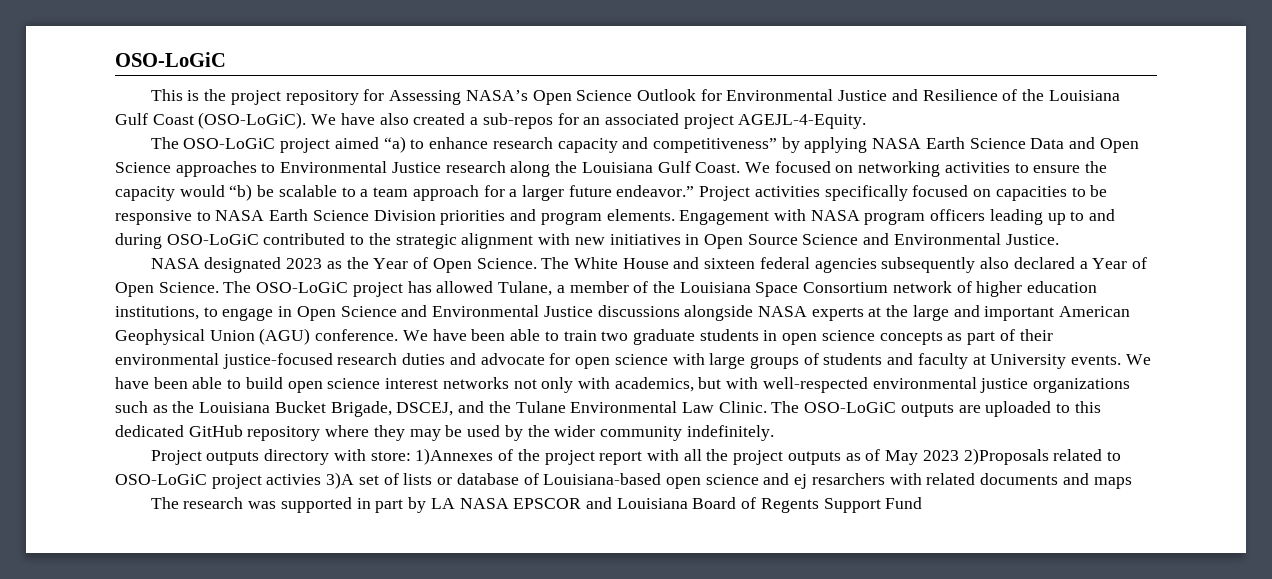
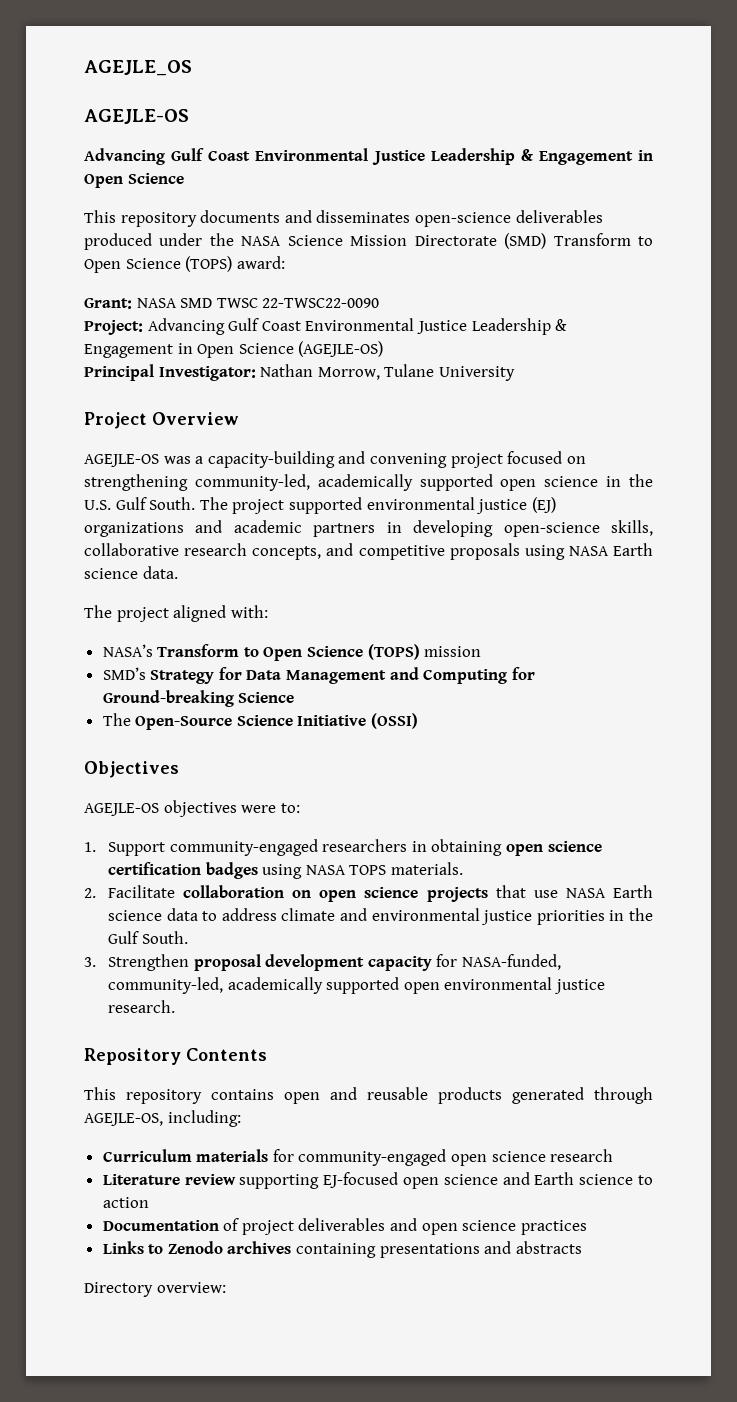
[115,52,226,67] [150,89,1120,105] [115,112,867,129] [150,136,1139,153] [115,161,1108,177] [115,184,1108,201] [115,209,1116,225] [115,233,1059,249] [150,257,1147,273] [115,281,1098,297] [115,305,1131,321] [115,328,1053,345] [115,353,1151,369] [115,377,1131,393] [115,401,1101,417] [115,425,774,441] [150,448,1121,465] [115,472,1132,489] [150,497,923,513] OSO-LoGiC // This is the project repository for Assessing NASA’s Open Science Outlook for Environmental Justice and Resilience of the Louisiana Gulf Coast (OSO-LoGiC). We have also created a sub-repos for an associated project AGEJL-4-Equity. // The OSO-LoGiC project aimed “a) to enhance research capacity and competitiveness” by applying NASA Earth Science Data and Open Science approaches to Environmental Justice research along the Louisiana Gulf Coast. We focused on networking activities to ensure the capacity would “b) be scalable to a team approach for a larger future endeavor.” Project activities specifically focused on capacities to be responsive to NASA Earth Science Division priorities and program elements. Engagement with NASA program officers leading up to and during OSO-LoGiC contributed to the strategic alignment with new initiatives in Open Source Science and Environmental Justice. // NASA designated 2023 as the Year of Open Science. The White House and sixteen federal agencies subsequently also declared a Year of Open Science. The OSO-LoGiC project has allowed Tulane, a member of the Louisiana Space Consortium network of higher education institutions, to engage in Open Science and Environmental Justice discussions alongside NASA experts at the large and important American Geophysical Union (AGU) conference. We have been able to train two graduate students in open science concepts as part of their environmental justice-focused research duties and advocate for open science with large groups of students and faculty at University events. We have been able to build open science interest networks not only with academics, but with well-respected environmental justice organizations such as the Louisiana Bucket Brigade, DSCEJ, and the Tulane Environmental Law Clinic. The OSO-LoGiC outputs are uploaded to this dedicated GitHub repository where they may be used by the wider community indefinitely. // Project outputs directory with store: 1)Annexes of the project report with all the project outputs as of May 2023 2)Proposals related to OSO-LoGiC project activies 3)A set of lists or database of Louisiana-based open science and ej resarchers with related documents and maps // The research was supported in part by LA NASA EPSCOR and Louisiana Board of Regents Support Fund -> [84,60,192,76] [84,109,189,124] [84,148,653,165] [84,173,184,188] [84,210,603,227] [84,233,653,250] [84,256,285,273] [84,298,380,309] [84,318,568,335] [84,341,384,358] [84,364,515,381] [84,412,239,429] [84,451,586,468] [84,474,653,491] [84,497,556,514] [84,520,654,537] [84,543,653,560] [84,566,178,579] [84,605,268,622] [102,644,482,661] [102,667,535,684] [102,690,295,707] [102,713,419,730] [84,761,179,778] [84,800,300,817] [84,839,602,856] [108,862,463,879] [84,885,653,902] [108,908,653,925] [108,931,188,944] [84,954,561,971] [108,977,605,994] [108,1000,176,1013] [84,1048,267,1065] [84,1087,653,1104] [84,1110,241,1127] [102,1149,614,1166] [102,1172,653,1189] [102,1197,149,1208] [102,1218,587,1235] [102,1241,582,1258] [84,1282,226,1297] AGEJLE_OS // AGEJLE-OS // Advancing Gulf Coast Environmental Justice Leadership & Engagement in Open Science // This repository documents and disseminates open-science deliverables produced under the NASA Science Mission Directorate (SMD) Transform to Open Science (TOPS) award: // Grant: NASA SMD TWSC 22-TWSC22-0090 // Project: Advancing Gulf Coast Environmental Justice Leadership & Engagement in Open Science (AGEJLE-OS) // Principal Investigator: Nathan Morrow, Tulane University // Project Overview // AGEJLE-OS was a capacity-building and convening project focused on strengthening community-led, academically supported open science in the U.S. Gulf South. The project supported environmental justice (EJ) organizations and academic partners in developing open-science skills, collaborative research concepts, and competitive proposals using NASA Earth science data. // The project aligned with: // NASA’s Transform to Open Science (TOPS) mission // SMD’s Strategy for Data Management and Computing for Ground-breaking Science // The Open-Source Science Initiative (OSSI) // Objectives // AGEJLE-OS objectives were to: // 1. Support community-engaged researchers in obtaining open science certification badges using NASA TOPS materials. // 2. Facilitate collaboration on open science projects that use NASA Earth science data to address climate and environmental justice priorities in the Gulf South. // 3. Strengthen proposal development capacity for NASA-funded, community-led, academically supported open environmental justice research. // Repository Contents // This repository contains open and reusable products generated through AGEJLE-OS, including: // Curriculum materials for community-engaged open science research // Literature review supporting EJ-focused open science and Earth science to action // Documentation of project deliverables and open science practices // Links to Zenodo archives containing presentations and abstracts // Directory overview:

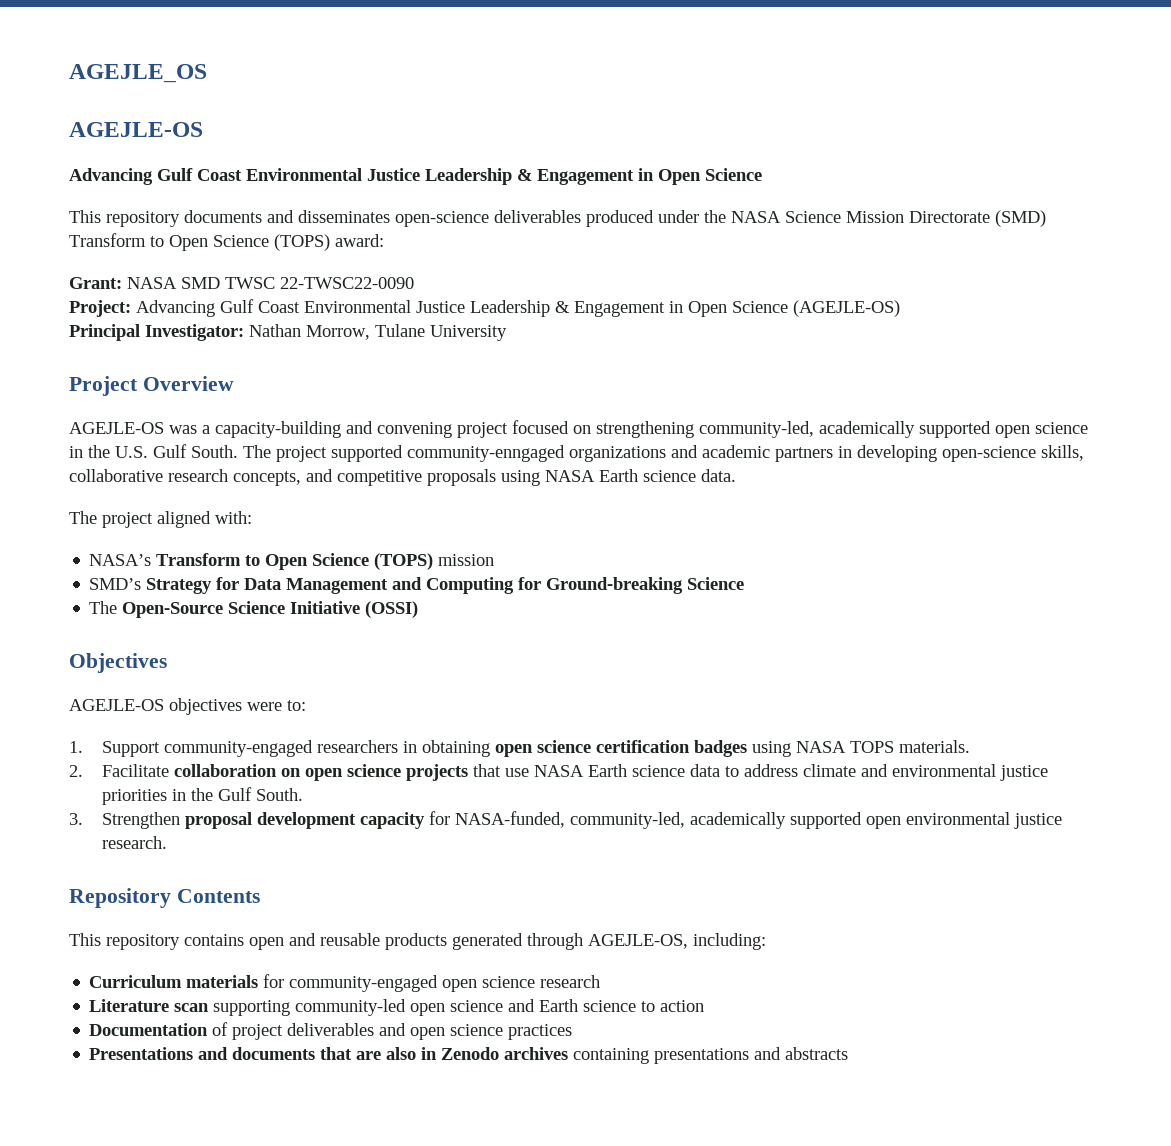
[366,497,556,514] environmental justice (EJ) -> [407,445,565,462] community-enngaged
[184,1172,399,1189] review supporting EJ-focused -> [174,999,407,1016] scan supporting community-led
[102,1241,164,1254] Links to -> [89,1047,438,1060] Presentations and documents that are also in
[84,1282,226,1297] // Directory overview: -> (849, 1053) none

